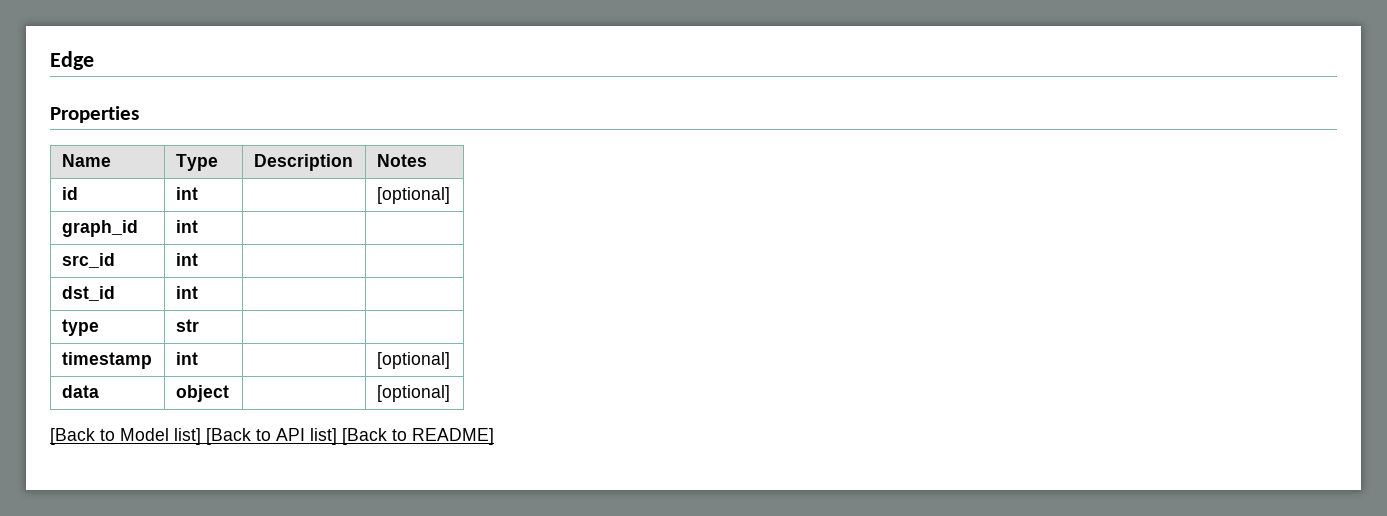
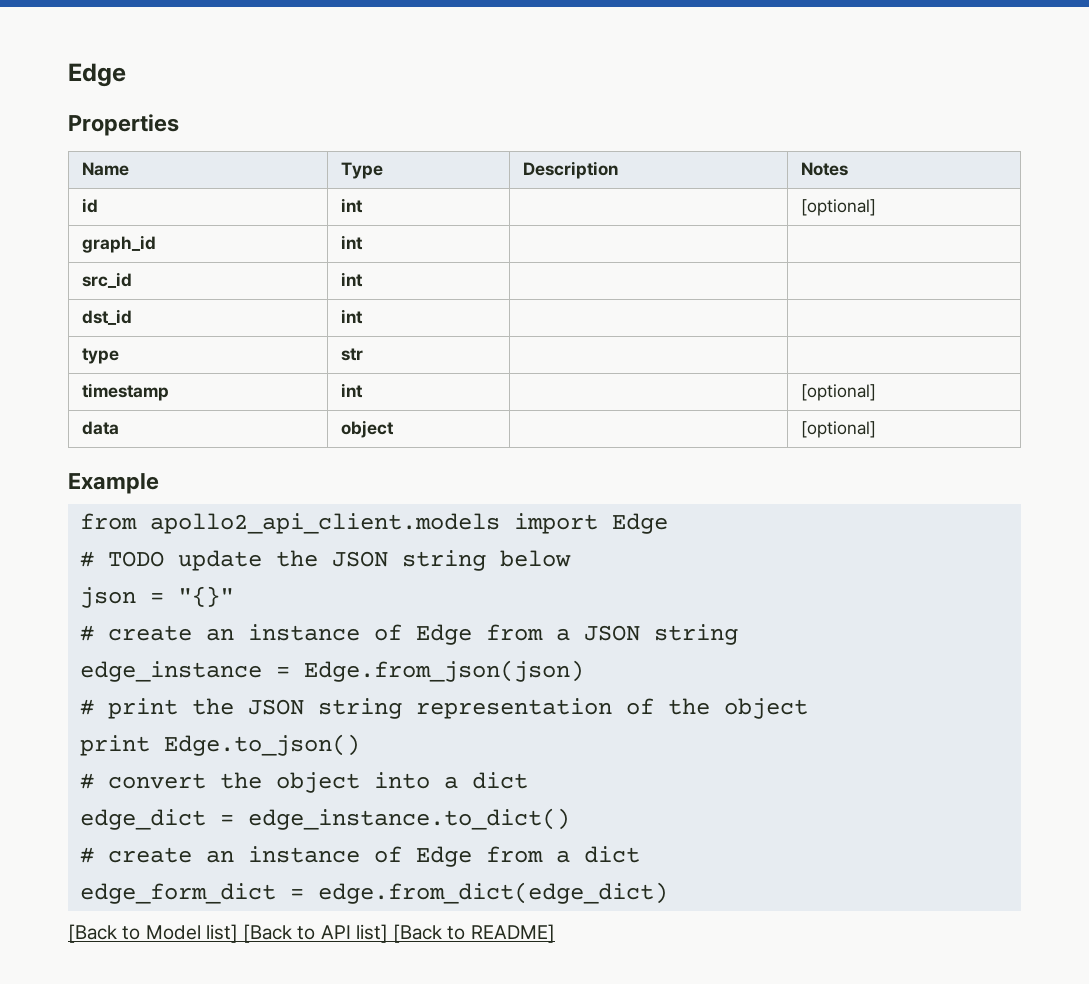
(450, 393) none -> [68,473,159,494] [79,513,668,534] [79,550,571,571] [79,586,234,608] [79,624,738,645] [79,660,584,682] [79,698,808,719] [79,734,360,756] [79,772,528,793] [79,808,570,830] [79,846,640,867] [79,882,668,904] // Example // from apollo2_api_client.models import Edge // # TODO update the JSON string below // json = "{}" // # create an instance of Edge from a JSON string // edge_instance = Edge.from_json(json) // # print the JSON string representation of the object // print Edge.to_json() // # convert the object into a dict // edge_dict = edge_instance.to_dict() // # create an instance of Edge from a dict // edge_form_dict = edge.from_dict(edge_dict)

